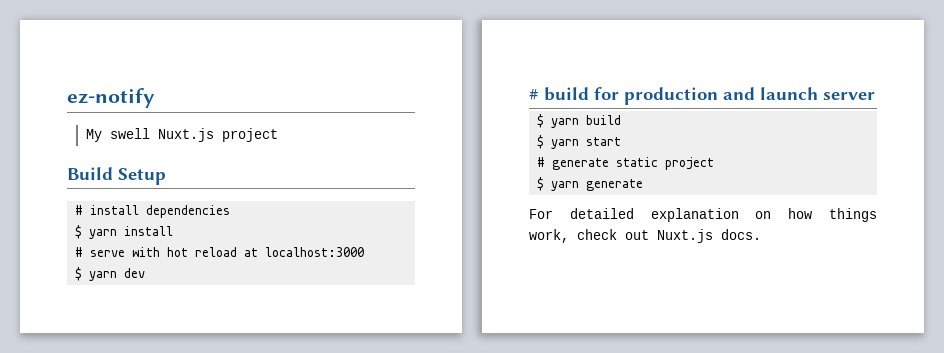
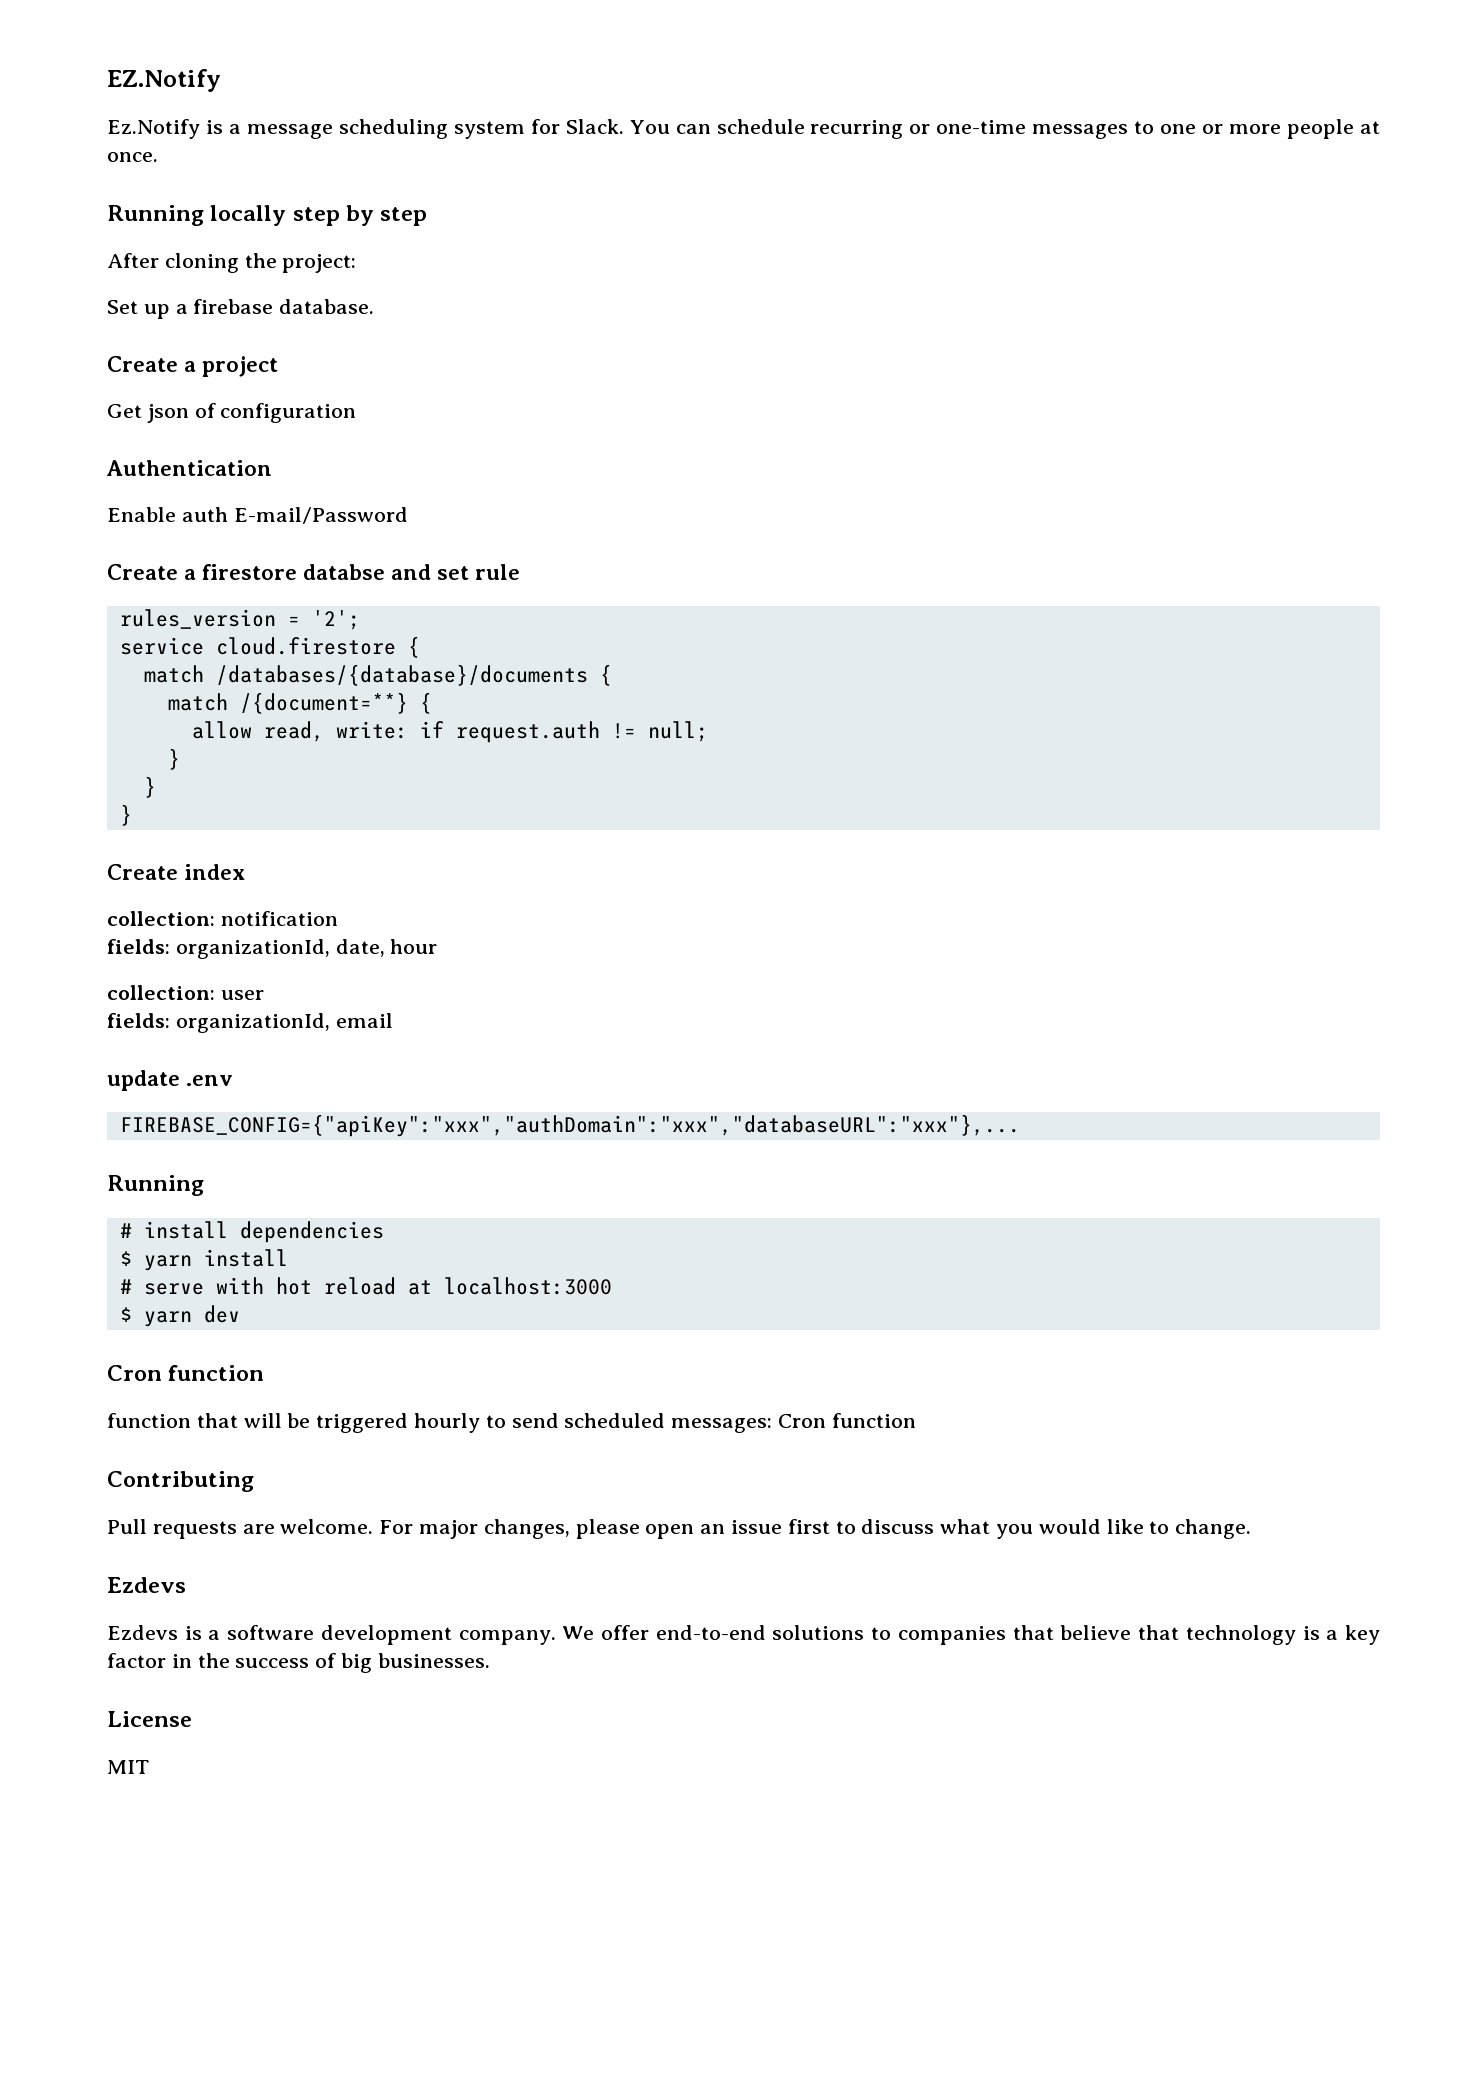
[67,88,155,108] [85,128,278,142] [67,167,166,185] ez-notify // My swell Nuxt.js project // Build Setup -> [107,69,221,92] [107,119,1381,139] [107,152,158,162] [107,205,428,226] [107,253,357,273] [107,299,375,319] [107,356,279,377] [107,403,357,423] [106,460,272,476] [107,507,408,524] [107,564,521,580] [119,609,360,630] [119,636,420,658] [143,664,612,686] [167,692,432,714] [191,721,708,743] [167,748,180,770] [143,776,156,798] [119,804,132,826] [107,864,246,880] [107,911,338,926] [107,939,438,959] [107,985,264,1000] [107,1013,393,1033] [107,1070,234,1091] [119,1114,1020,1137] [107,1175,204,1196] EZ.Notify // Ez.Notify is a message scheduling system for Slack. You can schedule recurring or one-time messages to one or more people at once. // Running locally step by step // After cloning the project: // Set up a firebase database. // Create a project // Get json of configuration // Authentication // Enable auth E-mail/Password // Create a firestore databse and set rule // rules_version = '2'; // service cloud.firestore { // match /databases/{database}/documents { // match /{document=**} { // allow read, write: if request.auth != null; // } // } // } // Create index // collection: notification // fields: organizationId, date, hour // collection: user // fields: organizationId, email // update .env // FIREBASE_CONFIG={"apiKey":"xxx","authDomain":"xxx","databaseURL":"xxx"},... // Running
[529,87,875,105] [537,114,622,128] [537,135,622,149] [537,157,715,170] [537,177,644,191] [529,208,877,222] [529,229,761,243] # build for production and launch server // $ yarn build // $ yarn start // # generate static project // $ yarn generate // For detailed explanation on how things work, check out Nuxt.js docs. -> [107,1365,265,1381] [107,1413,916,1433] [107,1471,254,1492] [107,1519,1252,1539] [107,1577,186,1593] [107,1625,1380,1645] [107,1653,490,1673] [107,1711,192,1727] [107,1760,149,1774] Cron function // function that will be triggered hourly to send scheduled messages: Cron function // Contributing // Pull requests are welcome. For major changes, please open an issue first to discuss what you would like to change. // Ezdevs // Ezdevs is a software development company. We offer end-to-end solutions to companies that believe that technology is a key factor in the success of big businesses. // License // MIT

